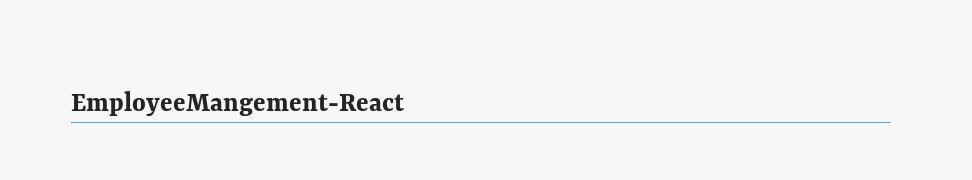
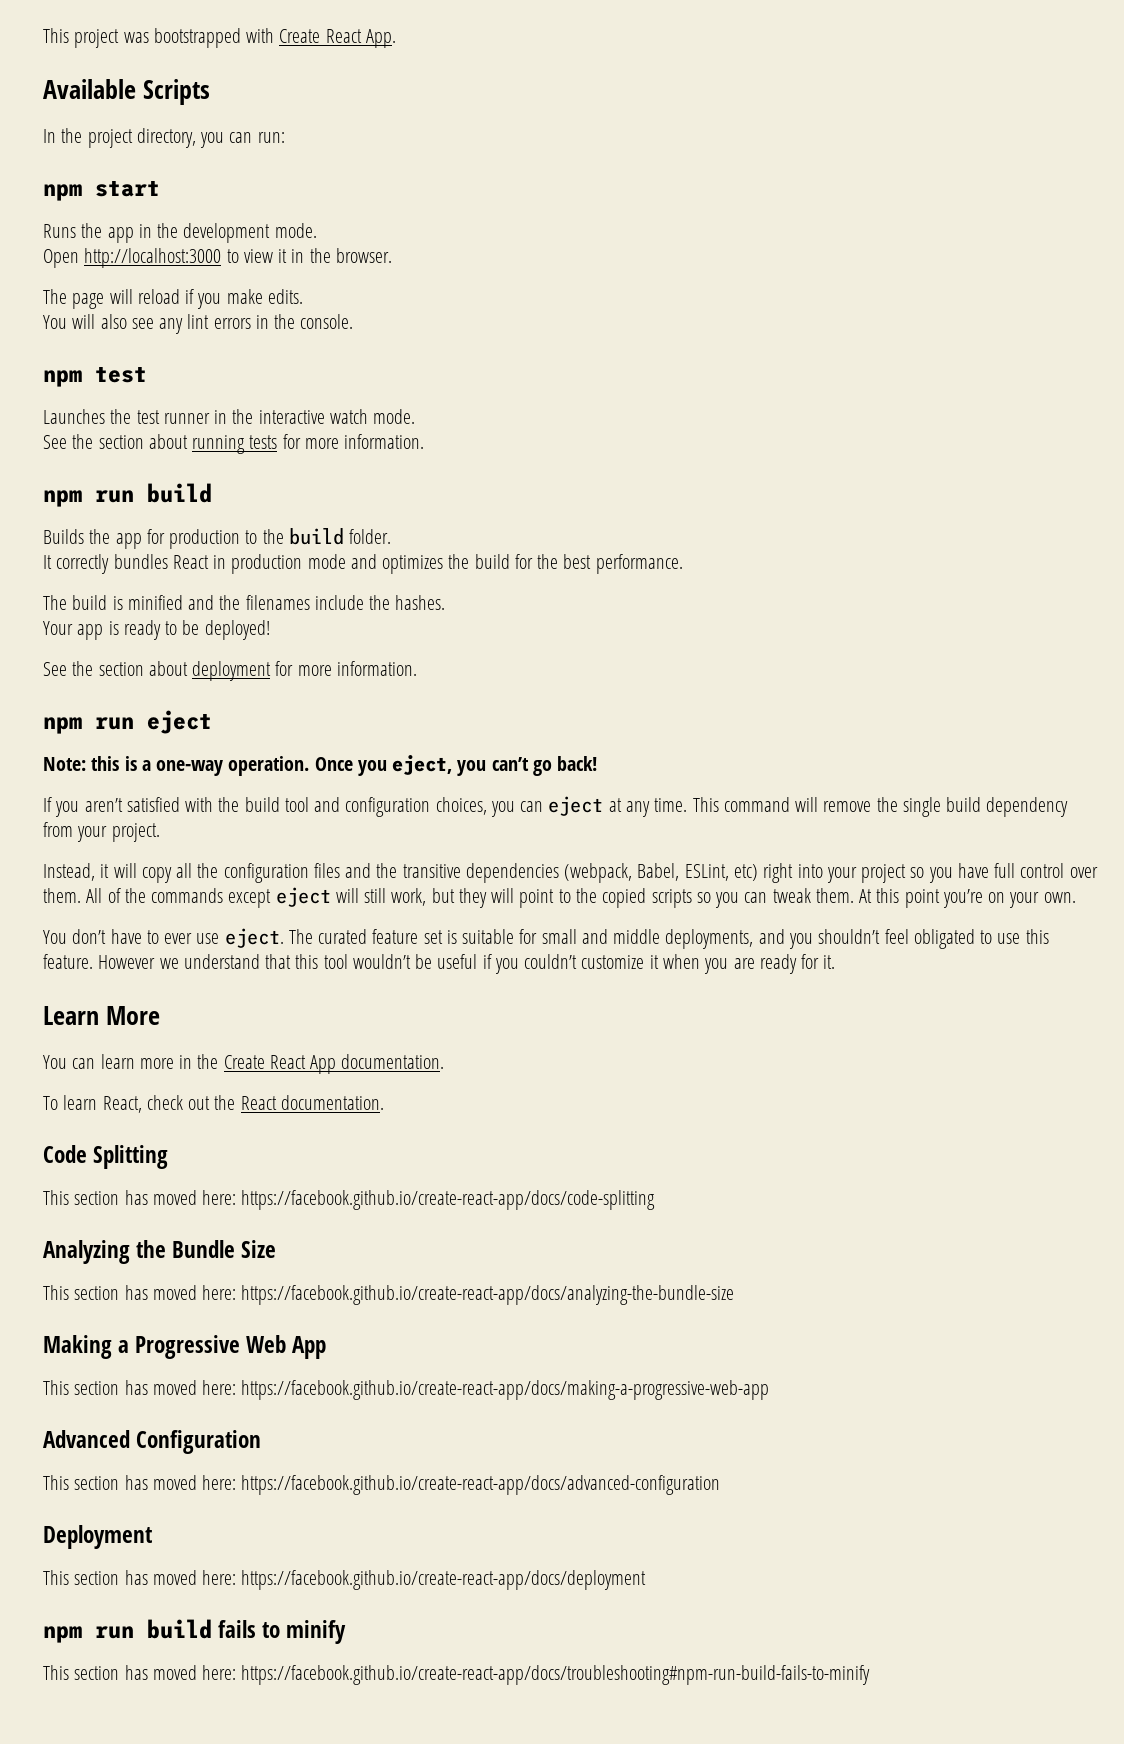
[71,91,404,116] EmployeeMangement-React -> [43,28,396,48] [43,79,211,105] [43,128,285,148] [43,181,160,201] [43,223,317,243] [43,248,392,268] [43,289,303,309] [43,314,354,334] [43,367,147,387] [43,409,416,424] [43,434,425,454] [43,483,212,507] [43,528,392,549] [43,554,683,574] [43,595,446,610] [43,620,270,640] [43,661,417,681] [43,710,212,734] [43,755,598,776] [43,796,1069,817] [43,822,160,842] [43,863,1098,883] [43,887,1076,908] [43,928,1049,949] [43,954,836,974] [43,1006,161,1025] [43,1054,445,1074] [43,1095,384,1113] [43,1145,169,1169] [43,1190,656,1210] [43,1240,277,1264] [43,1285,735,1305] [43,1335,327,1359] [43,1380,770,1400] [43,1430,262,1454] [43,1475,721,1495] [43,1525,152,1549] [43,1570,647,1590] [43,1619,347,1644] [43,1665,871,1685] This project was bootstrapped with Create React App. // Available Scripts // In the project directory, you can run: // npm start // Runs the app in the development mode. // Open http://localhost:3000 to view it in the browser. // The page will reload if you make edits. // You will also see any lint errors in the console. // npm test // Launches the test runner in the interactive watch mode. // See the section about running tests for more information. // npm run build // Builds the app for production to the build folder. // It correctly bundles React in production mode and optimizes the build for the best performance. // The build is minified and the filenames include the hashes. // Your app is ready to be deployed! // See the section about deployment for more information. // npm run eject // Note: this is a one-way operation. Once you eject, you can’t go back! // If you aren’t satisfied with the build tool and configuration choices, you can eject at any time. This command will remove the single build dependency from your project. // Instead, it will copy all the configuration files and the transitive dependencies (webpack, Babel, ESLint, etc) right into your project so you have full control over them. All of the commands except eject will still work, but they will point to the copied scripts so you can tweak them. At this point you’re on your own. // You don’t have to ever use eject. The curated feature set is suitable for small and middle deployments, and you shouldn’t feel obligated to use this feature. However we understand that this tool wouldn’t be useful if you couldn’t customize it when you are ready for it. // Learn More // You can learn more in the Create React App documentation. // To learn React, check out the React documentation. // Code Splitting // This section has moved here: https://facebook.github.io/create-react-app/docs/code-splitting // Analyzing the Bundle Size // This section has moved here: https://facebook.github.io/create-react-app/docs/analyzing-the-bundle-size // Making a Progressive Web App // This section has moved here: https://facebook.github.io/create-react-app/docs/making-a-progressive-web-app // Advanced Configuration // This section has moved here: https://facebook.github.io/create-react-app/docs/advanced-configuration // Deployment // This section has moved here: https://facebook.github.io/create-react-app/docs/deployment // npm run build fails to minify // This section has moved here: https://facebook.github.io/create-react-app/docs/troubleshooting#npm-run-build-fails-to-minify

